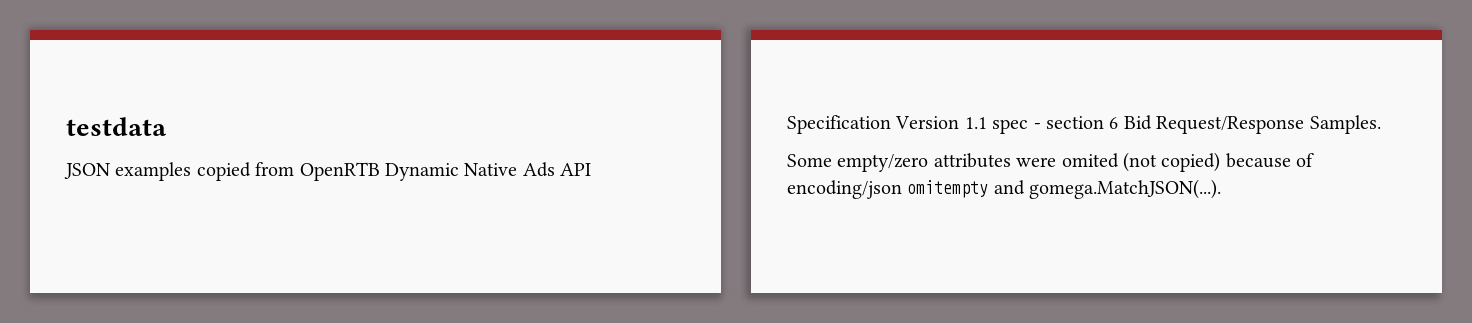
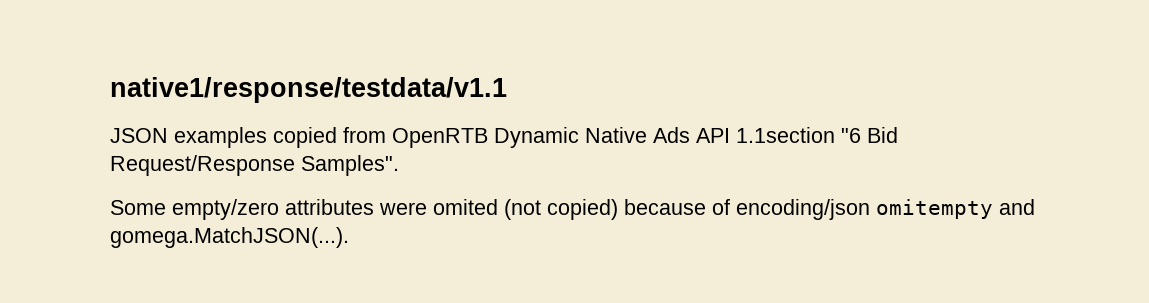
[66,117,167,136] testdata -> [110,77,507,103] native1/response/testdata/v1.1
[787,115,1119,134] Specification Version 1.1 spec - section 6 -> [736,127,861,143] 1.1section "6
[1309,115,1381,134] Samples. -> [301,155,399,176] Samples".

